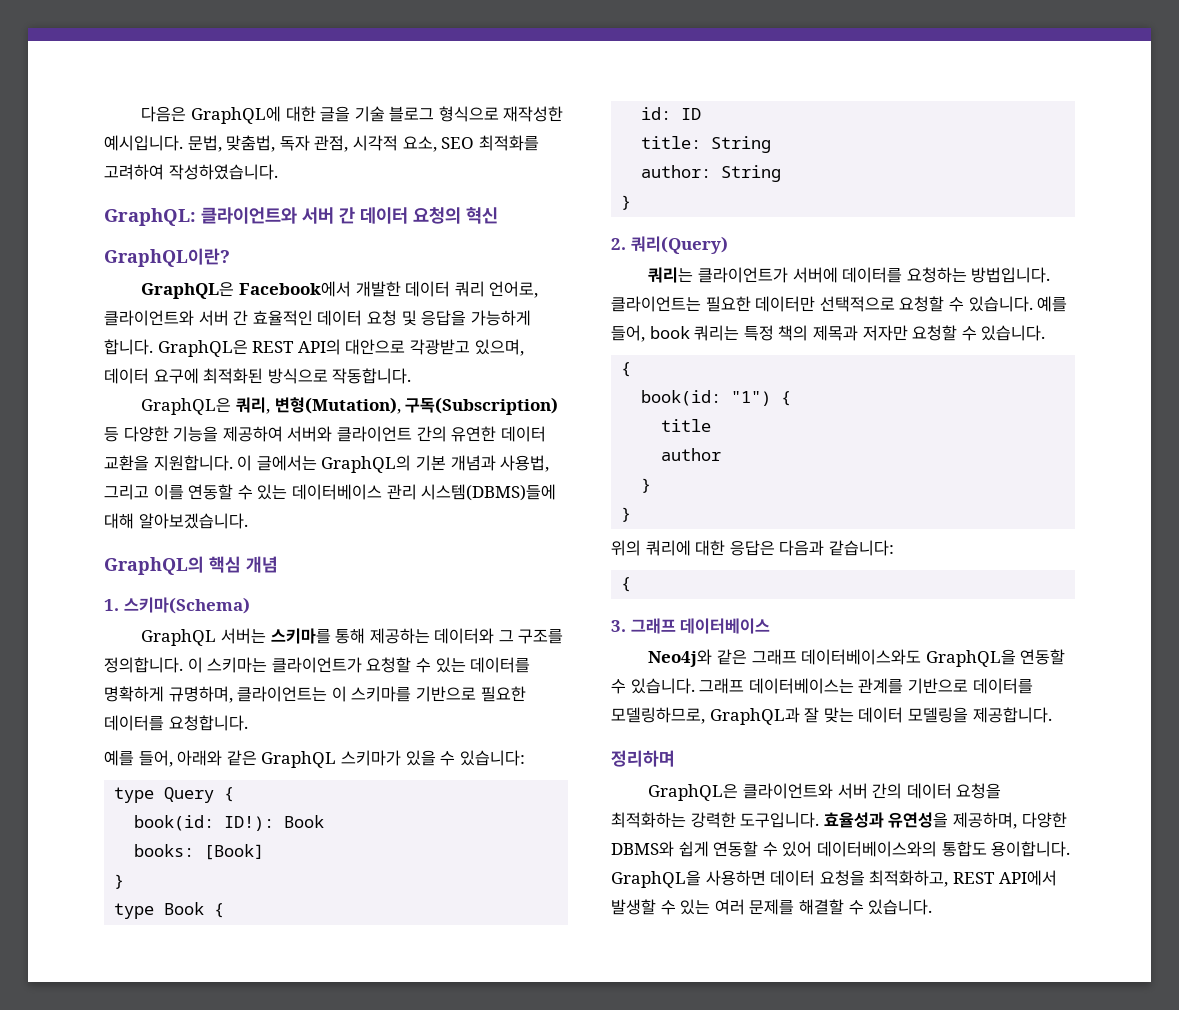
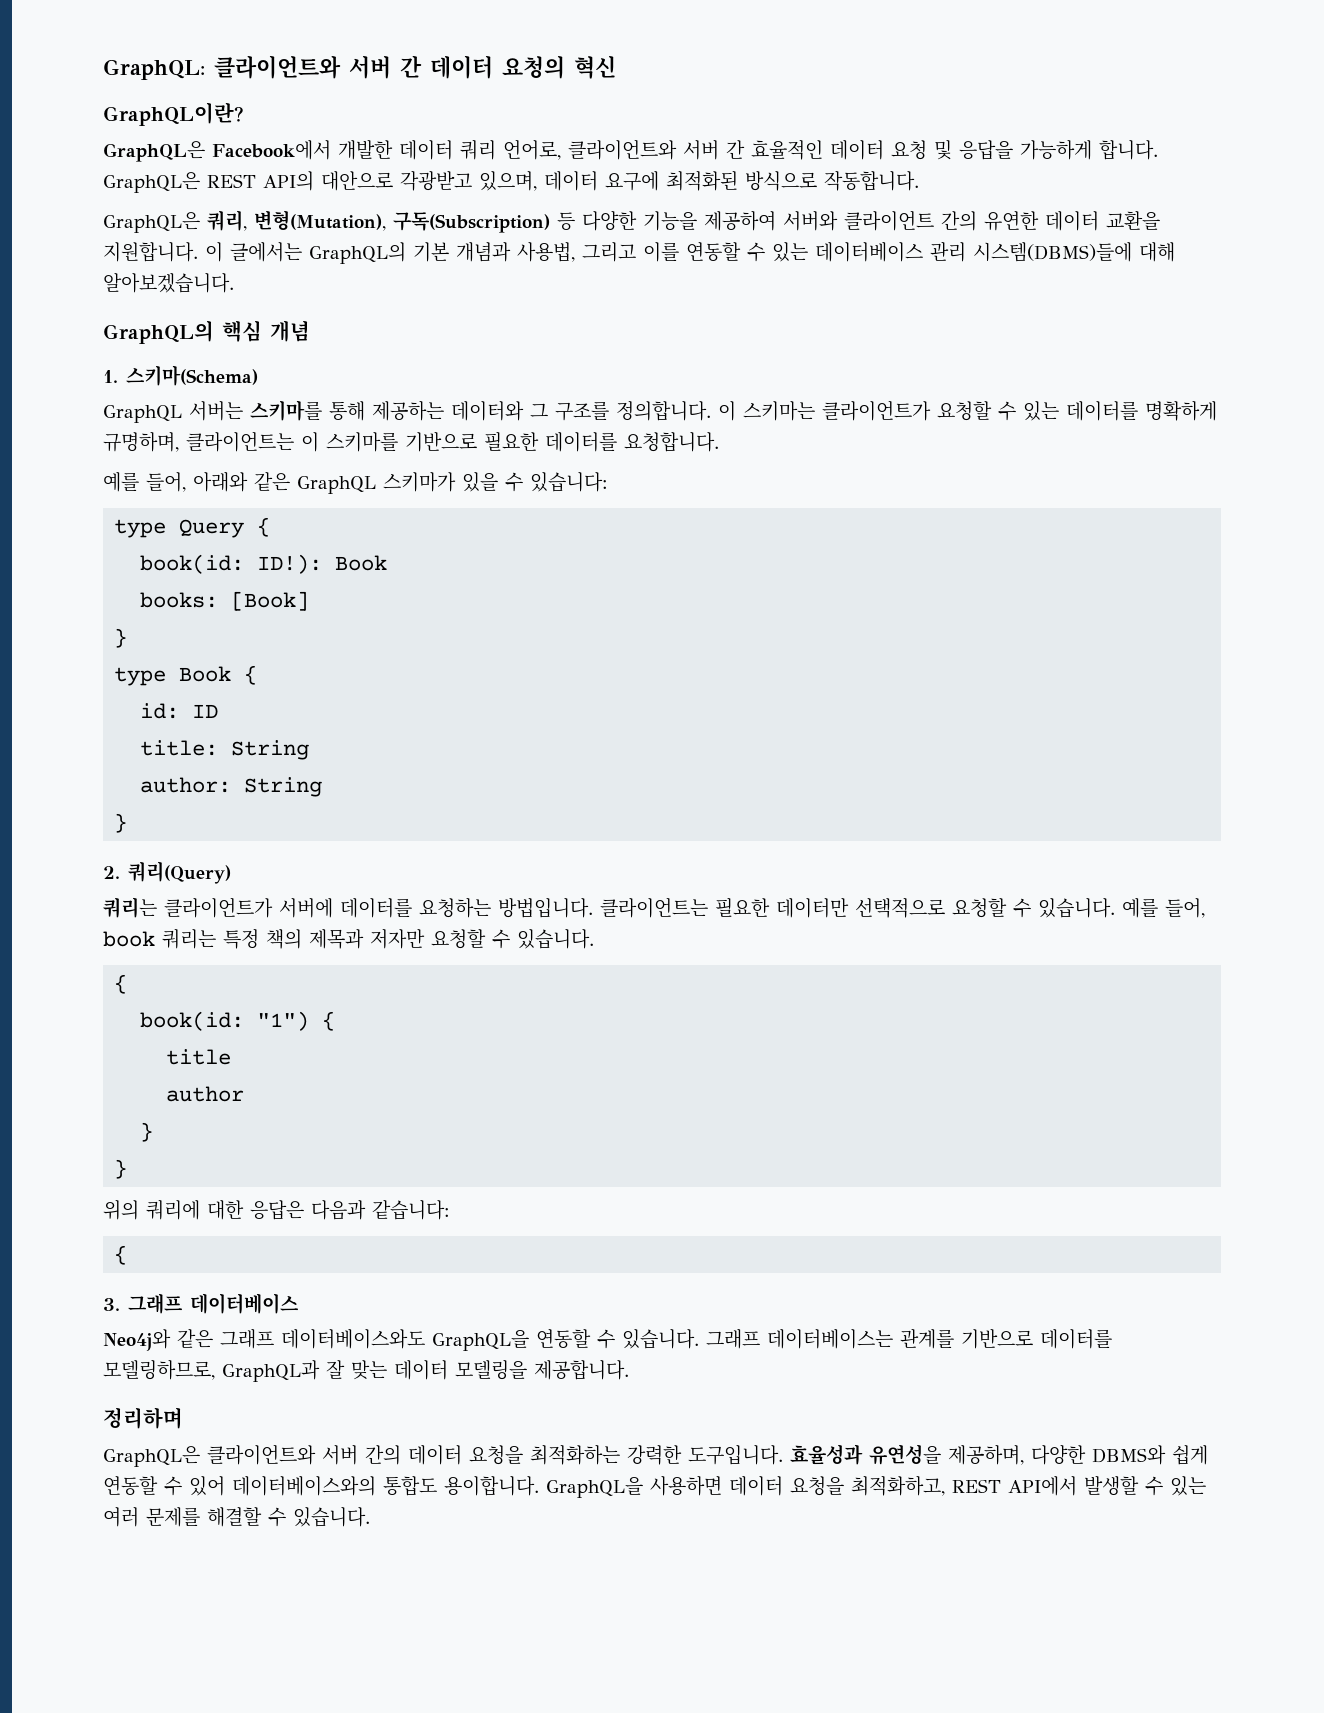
[141,106,564,124] [104,135,539,152] [104,164,278,180] 다음은 GraphQL에 대한 글을 기술 블로그 형식으로 재작성한 예시입니다. 문법, 맞춤법, 독자 관점, 시각적 요소, SEO 최적화를 고려하여 작성하였습니다. // -> (103, 69) none

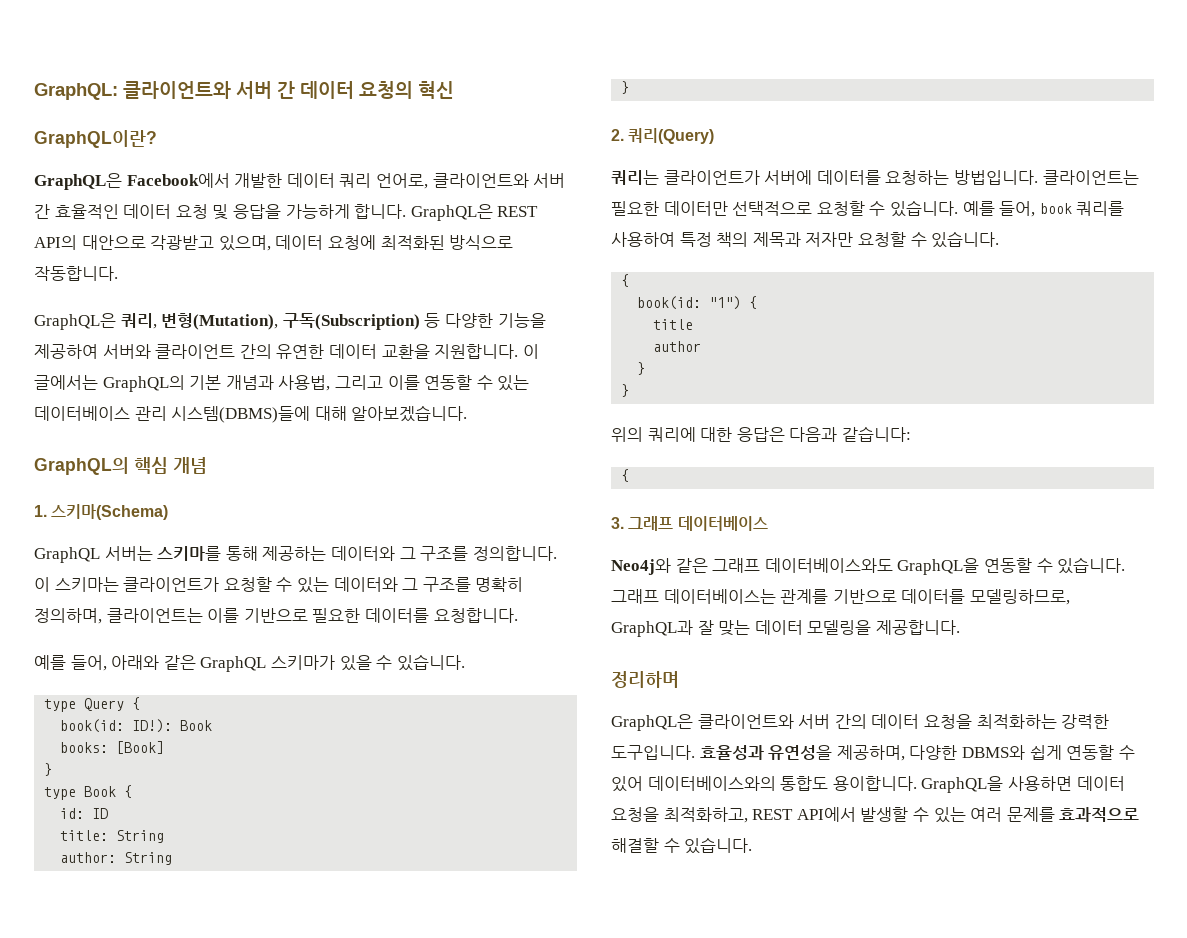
[605,171,659,191] 요구에 -> [327,235,376,250] 요청에
[1066,401,1217,421] [103,431,398,452] 데이터를 명확하게 규명하며, 클라이언트는 이 스키마를 -> [333,577,524,592] [34,608,240,624] 데이터와 그 구조를 명확히 정의하며, 클라이언트는 이를
[530,472,608,492] 있습니다: -> [396,654,465,671] 있습니다.
[162,928,216,949] 쿼리는 -> [1076,201,1125,216] [611,232,675,247] 쿼리를 사용하여
(200, 1517) none -> [1059,807,1140,822] 효과적으로

